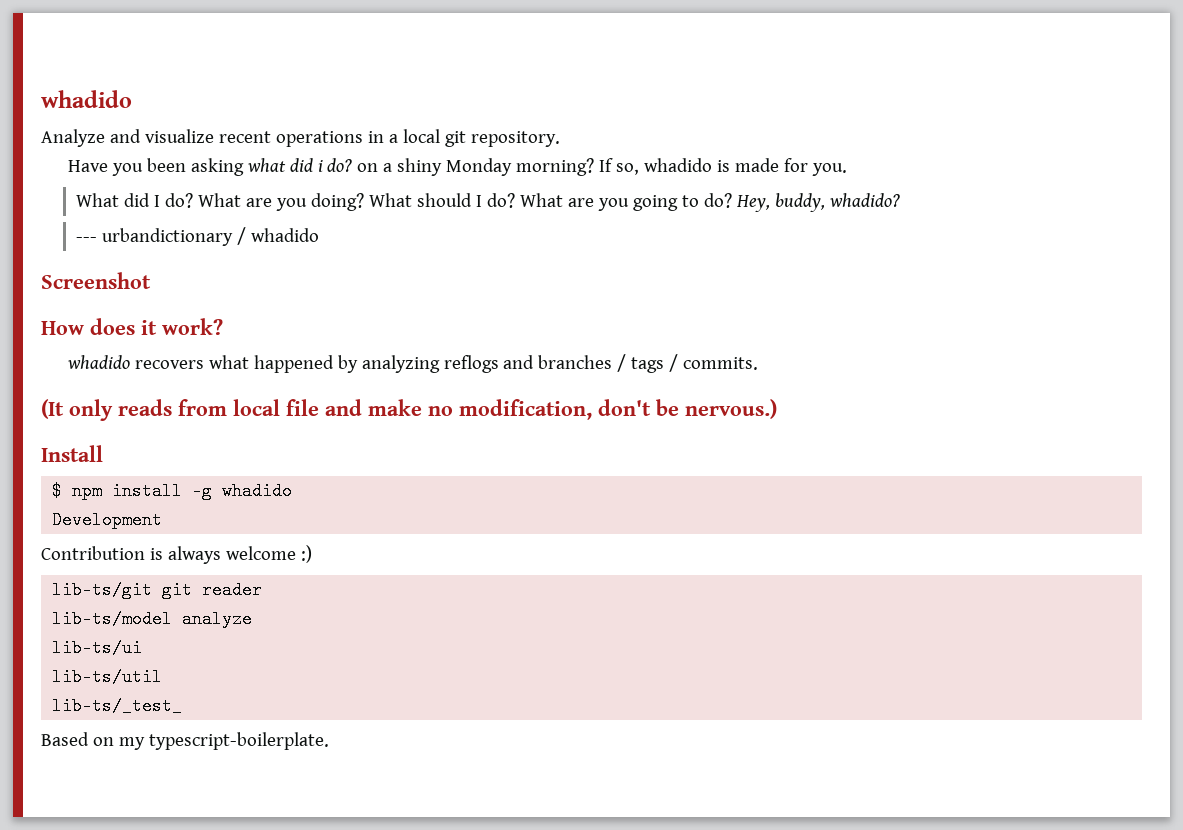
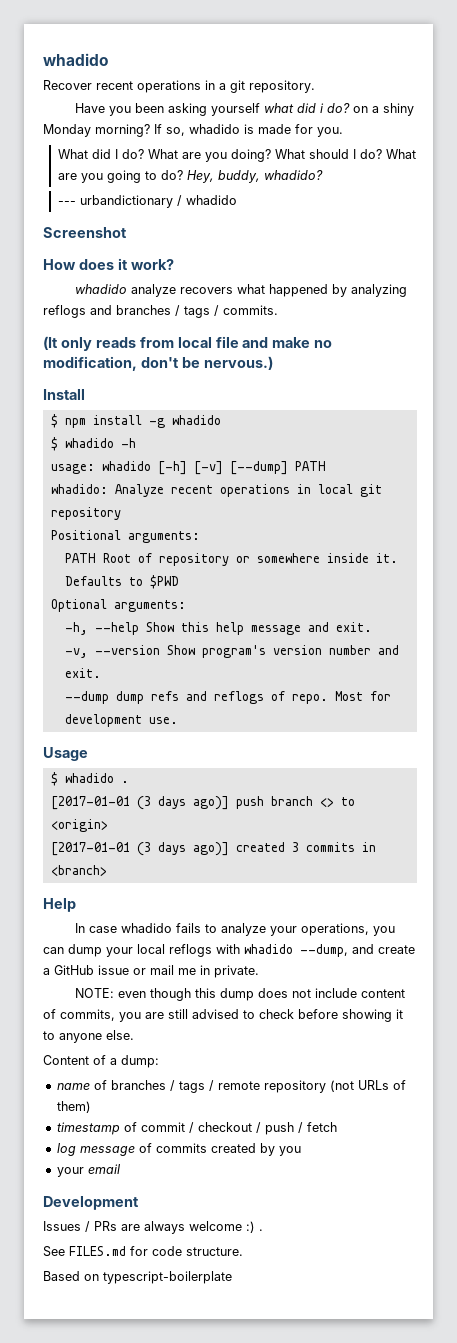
[41,90,132,108] [41,129,214,147] whadido // Analyze and visualize -> [43,53,109,66] [43,80,92,90] whadido // Recover
[402,129,440,143] local -> (226, 86) none
(244, 167) none -> [210,103,260,116] yourself
(130, 362) none -> [130,284,176,297] analyze
[52,511,163,529] [41,545,312,564] [52,581,263,599] [52,610,253,628] [52,639,143,657] [52,668,163,686] [52,697,183,715] Development // Contribution is always welcome :) // lib-ts/git git reader // lib-ts/model analyze // lib-ts/ui // lib-ts/util // lib-ts/_test_ -> [50,437,136,451] [50,461,326,475] [50,484,382,497] [50,507,121,520] [50,530,200,543] [64,553,398,566] [64,575,179,589] [50,599,186,612] [64,622,372,635] [64,645,399,658] [64,668,101,678] [64,691,391,704] [64,714,178,727] [43,747,88,761] [50,772,129,786] [50,796,355,810] [50,819,108,832] [50,842,376,856] [50,865,107,876] [43,898,76,912] [74,923,395,936] [43,944,415,957] [43,965,259,978] [74,988,405,1001] [43,1009,403,1022] [43,1030,134,1043] [43,1055,159,1068] [56,1080,406,1093] [56,1101,91,1113] [56,1122,337,1135] [56,1143,301,1156] [56,1164,120,1177] [43,1196,139,1210] [43,1221,263,1234] [43,1246,243,1257] $ whadido -h // usage: whadido [-h] [-v] [--dump] PATH // whadido: Analyze recent operations in local git repository // Positional arguments: // PATH Root of repository or somewhere inside it. Defaults to $PWD // Optional arguments: // -h, --help Show this help message and exit. // -v, --version Show program's version number and exit. // --dump dump refs and reflogs of repo. Most for development use. // Usage // $ whadido . // [2017-01-01 (3 days ago)] push branch <> to <origin> // [2017-01-01 (3 days ago)] created 3 commits in <branch> // Help // In case whadido fails to analyze your operations, you can dump your local reflogs with whadido --dump, and create a GitHub issue or mail me in private. // NOTE: even though this dump does not include content of commits, you are still advised to check before showing it to anyone else. // Content of a dump: // name of branches / tags / remote repository (not URLs of them) // timestamp of commit / checkout / push / fetch // log message of commits created by you // your email // Development // Issues / PRs are always welcome :) . // See FILES.md for code structure.
[118,732,329,750] my typescript-boilerplate. -> [103,1271,232,1284] typescript-boilerplate

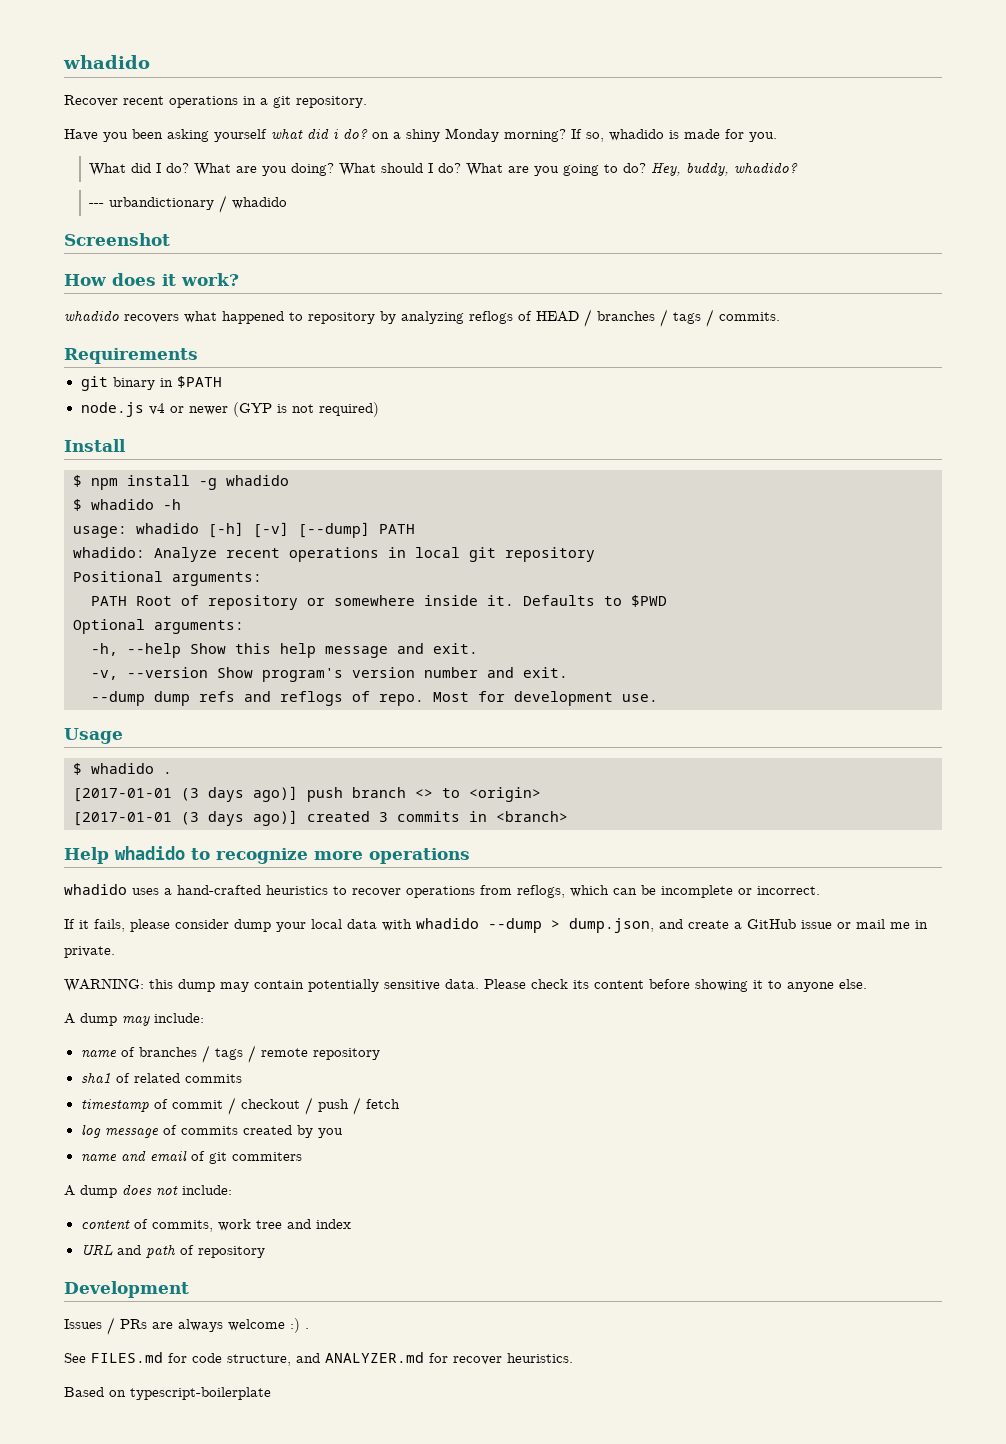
[130,284,176,297] analyze -> (119, 315) none
(328, 290) none -> [289,312,375,324] to repository
[90,305,112,315] and -> [518,309,592,327] of HEAD /
[43,336,333,351] [43,356,273,371] (It only reads from local file and make no modification, don't be nervous.) -> [64,348,198,364] [80,376,222,391] [80,402,379,417] Requirements // git binary in $PATH // node.js v4 or newer (GYP is not required)
[74,923,395,936] [43,947,64,954] // In case whadido fails to analyze your operations, you can -> [115,846,470,864] [64,884,820,898] [64,919,229,932] whadido to recognize more operations // whadido uses a hand-crafted heuristics to recover operations from reflogs, which can be incomplete or incorrect. // If it fails, please consider
[169,944,212,957] reflogs -> [347,919,377,929] data
[300,944,348,957] --dump, -> [488,918,654,933] --dump > dump.json,
[74,988,405,1001] [43,1009,294,1022] NOTE: even though this dump does not include content of commits, you are still advised to check -> [64,978,644,992] WARNING: this dump may contain potentially sensitive data. Please check its content
[43,1055,159,1068] Content of a dump: -> [64,1013,204,1026] A dump may include:
[329,1080,406,1092] [56,1101,91,1113] (not URLs of them) -> [80,1072,242,1083] // sha1 of related commits
[56,1167,84,1177] your -> [80,1150,146,1162] name and
(120, 1169) none -> [190,1151,302,1164] [64,1184,232,1198] [80,1219,351,1232] [80,1244,265,1258] of git commiters // A dump does not include: // content of commits, work tree and index // URL and path of repository
[186,1247,243,1256] structure. -> [227,1352,573,1366] structure, and ANALYZER.md for recover heuristics.

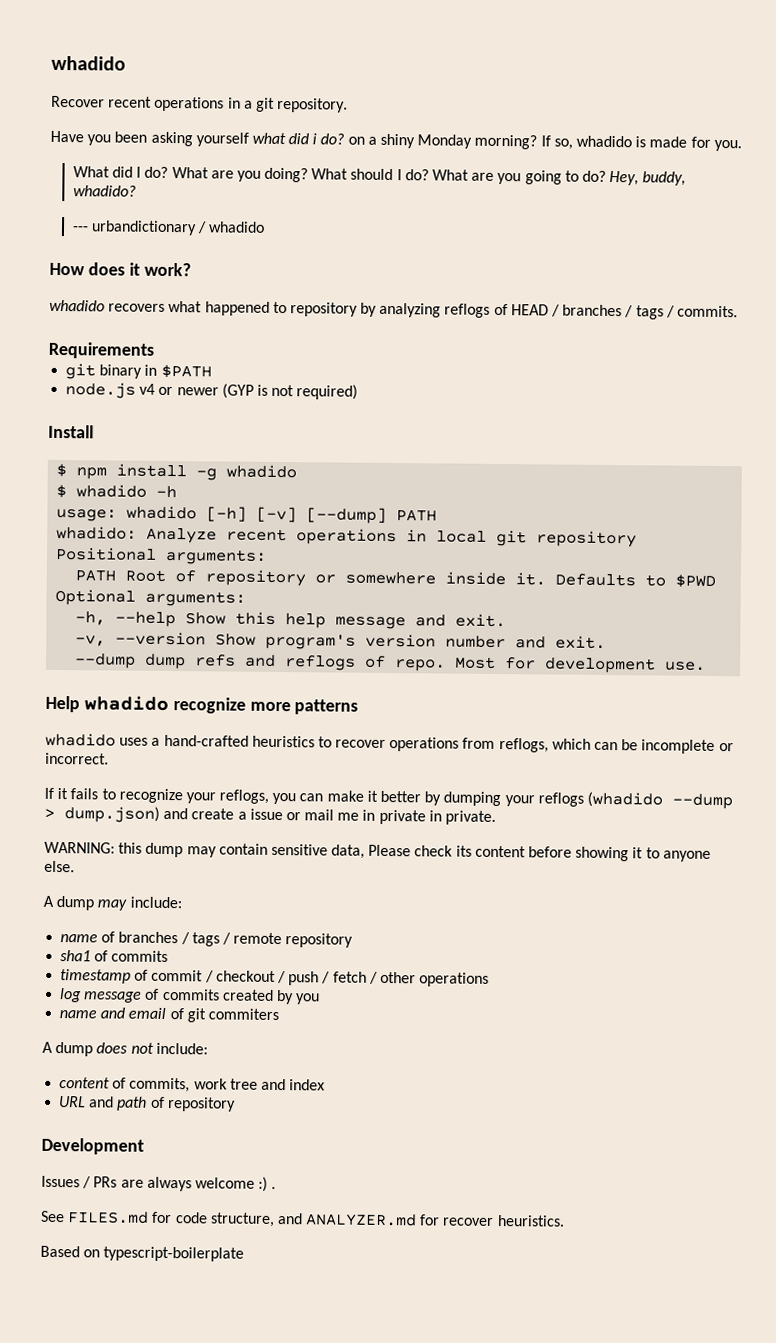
[64,233,170,246] // Screenshot -> (266, 227) none
[64,728,123,744] [73,763,172,775] [73,786,541,802] [73,810,568,826] // Usage // $ whadido . // [2017-01-01 (3 days ago)] push branch <> to <origin> // [2017-01-01 (3 days ago)] created 3 commits in <branch> -> (707, 666) none
[191,848,210,860] to -> (169, 703) none
[369,848,470,864] operations -> [294,699,359,715] patterns
[94,918,479,932] fails, please consider dump your local data with whadido -> [70,788,663,808] fails to recognize your reflogs, you can make it better by dumping your reflogs (whadido
[569,918,654,933] dump.json, -> [64,806,160,823] dump.json)
[747,919,796,929] GitHub -> (247, 815) none
(928, 924) none -> [378,809,442,825] private in
[308,979,479,992] potentially sensitive data. -> [270,843,366,859] sensitive data,
[133,1073,180,1083] related -> (109, 956) none
(400, 1104) none -> [368,971,490,987] / other operations

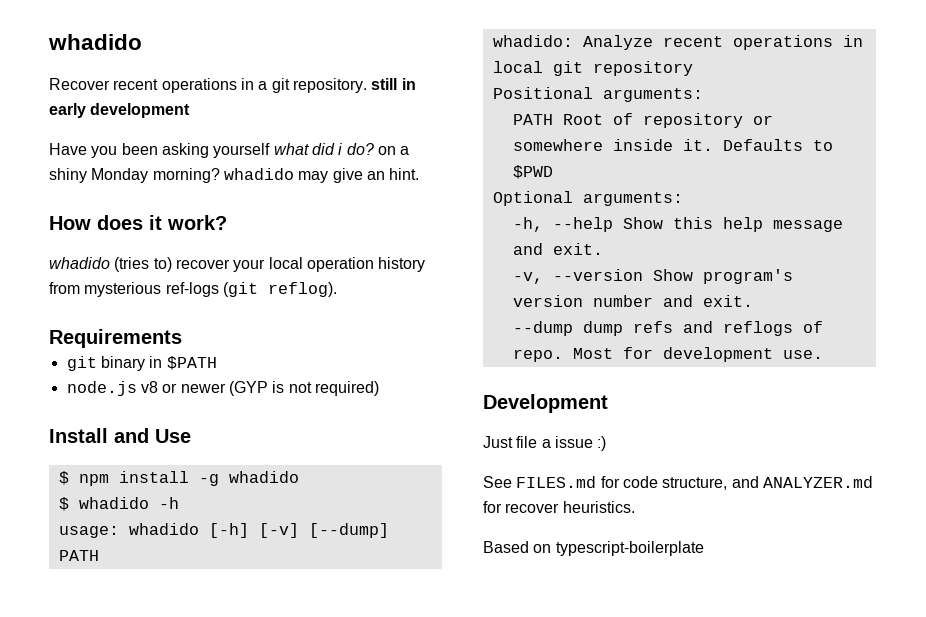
(349, 105) none -> [371,78,416,90] [49,103,191,118] still in early development
[540,135,742,152] [72,166,687,186] [72,185,136,197] [71,220,266,236] If so, whadido is made for you. // What did I do? What are you doing? What should I do? What are you going to do? Hey, buddy, whadido? // --- urbandictionary / whadido -> [223,168,420,183] whadido may give an hint.
[108,300,738,320] recovers what happened to repository by analyzing reflogs of HEAD / branches / tags / commits. -> [114,257,426,272] [49,282,337,297] (tries to) recover your local operation history from mysterious ref-logs (git reflog).
[139,383,156,395] v4 -> [140,381,158,393] v8
(94, 431) none -> [114,428,191,443] and Use
[45,695,359,715] [45,732,734,754] [45,752,109,765] [44,787,733,810] [44,806,497,825] [44,841,711,862] [44,860,75,873] [43,895,182,911] [60,931,354,948] [60,950,169,963] [60,969,490,987] [59,988,321,1005] [59,1007,279,1023] [42,1041,208,1057] [59,1077,326,1093] [59,1096,236,1112] [41,1137,144,1155] [41,1175,255,1192] Help whadido recognize more patterns // whadido uses a hand-crafted heuristics to recover operations from reflogs, which can be incomplete or incorrect. // If it fails to recognize your reflogs, you can make it better by dumping your reflogs (whadido --dump > dump.json) and create a issue or mail me in private in private. // WARNING: this dump may contain sensitive data, Please check its content before showing it to anyone else. // A dump may include: // name of branches / tags / remote repository // sha1 of commits // timestamp of commit / checkout / push / fetch / other operations // log message of commits created by you // name and email of git commiters // A dump does not include: // content of commits, work tree and index // URL and path of repository // Development // Issues / PRs are always welcome -> [483,394,608,413] [483,436,593,448] Development // Just file a issue
[271,1186,277,1190] . -> (607, 443) none

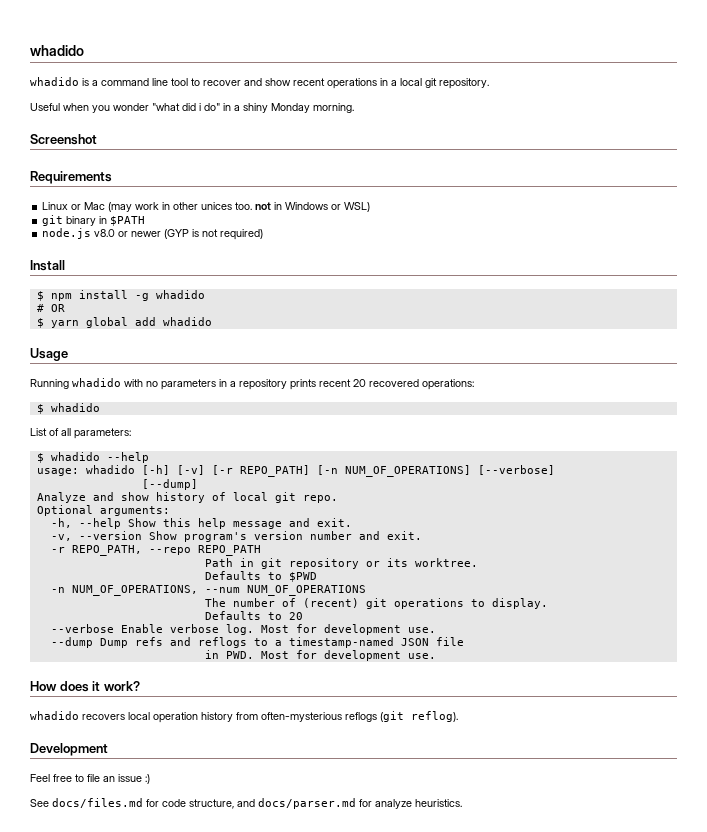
[48,34,142,50] [49,78,110,90] whadido // Recover -> [30,45,84,56] [30,77,291,86] whadido // whadido is a command line tool to recover and show
(268, 85) none -> [400,78,422,86] local
[371,78,416,90] [49,103,191,118] [49,143,410,158] [49,168,420,183] [49,215,227,230] [49,257,426,272] [49,282,337,297] [49,329,182,348] still in early development // Have you been asking yourself what did i do? on a shiny Monday morning? whadido may give an hint. // How does it work? // whadido (tries to) recover your local operation history from mysterious ref-logs (git reflog). // Requirements -> [30,103,354,113] [30,134,97,145] [30,171,112,184] [42,202,371,212] // Useful when you wonder "what did i do" in a shiny Monday morning. // Screenshot // Requirements // Linux or Mac (may work in other unices too. not in Windows or WSL)
[140,381,158,393] v8 -> [94,229,116,237] v8.0
[114,428,191,443] and Use -> (65, 265) none
[58,497,179,511] [58,523,389,538] [58,550,99,561] [492,35,863,50] [492,61,693,76] [492,87,703,102] [512,113,773,128] [512,139,833,151] [512,165,553,179] $ whadido -h // usage: whadido [-h] [-v] [--dump] PATH // whadido: Analyze recent operations in local git repository // Positional arguments: // PATH Root of repository or somewhere inside it. Defaults to $PWD -> [36,304,65,312] [36,317,212,328] [30,348,68,361] [30,378,474,390] [36,403,100,414] [30,428,131,439] [36,452,149,463] [36,465,555,477] [141,479,198,490] [36,492,338,503] # OR // $ yarn global add whadido // Usage // Running whadido with no parameters in a repository prints recent 20 recovered operations: // $ whadido // List of all parameters: // $ whadido --help // usage: whadido [-h] [-v] [-r REPO_PATH] [-n NUM_OF_OPERATIONS] [--verbose] // [--dump] // Analyze and show history of local git repo.
[512,321,823,336] [512,347,823,362] [483,394,608,413] [483,436,551,448] --dump dump refs and reflogs of repo. Most for development use. // Development // Just file a -> [50,545,261,556] [204,558,478,569] [204,571,317,582] [50,585,366,596] [204,598,548,609] [204,611,303,620] [50,624,436,635] [50,637,464,648] [204,650,436,661] [30,681,140,692] [30,711,458,723] [30,743,108,756] [30,774,115,782] -r REPO_PATH, --repo REPO_PATH // Path in git repository or its worktree. // Defaults to $PWD // -n NUM_OF_OPERATIONS, --num NUM_OF_OPERATIONS // The number of (recent) git operations to display. // Defaults to 20 // --verbose Enable verbose log. Most for development use. // --dump Dump refs and reflogs to a timestamp-named JSON file // in PWD. Most for development use. // How does it work? // whadido recovers local operation history from often-mysterious reflogs (git reflog). // Development // Feel free to file an
[516,476,597,488] FILES.md -> [52,798,143,808] docs/files.md
[762,476,873,488] [483,501,635,513] [483,541,704,556] ANALYZER.md for recover heuristics. // Based on typescript-boilerplate -> [258,798,462,809] docs/parser.md for analyze heuristics.

